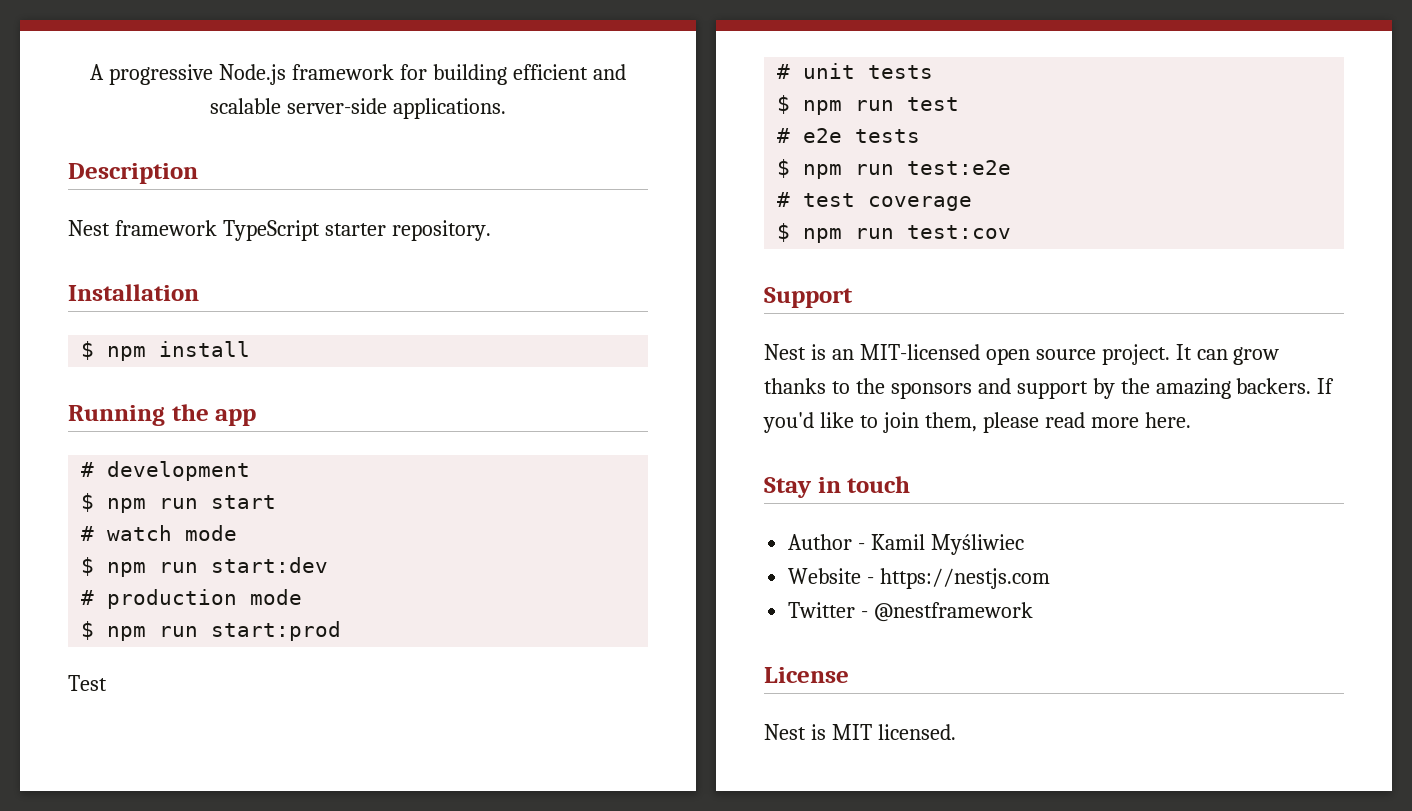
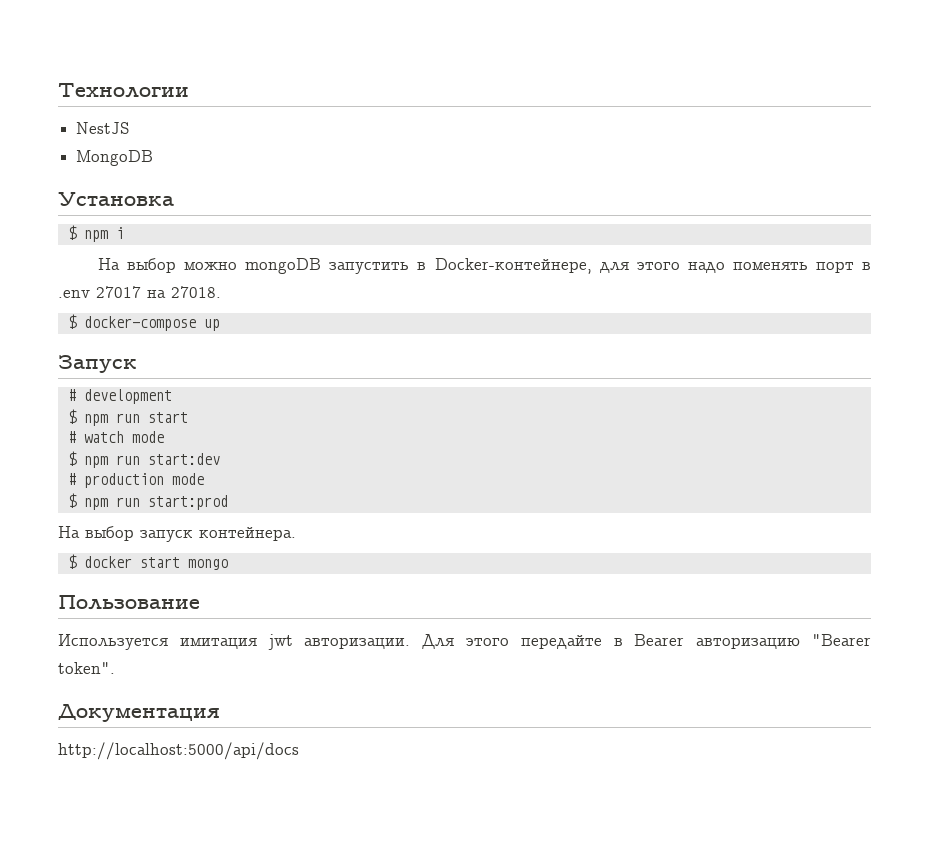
[90,64,626,85] [210,98,506,119] [68,163,198,184] [68,220,491,241] [68,284,199,301] [81,341,251,361] [68,404,257,426] A progressive Node.js framework for building efficient and scalable server-side applications. // Description // Nest framework TypeScript starter repository. // Installation // $ npm install // Running the app -> [58,83,189,98] [76,122,130,134] [76,150,154,166] [58,192,174,206] [67,225,124,242] [98,258,871,274] [58,286,221,298] [67,314,220,331] [58,355,137,373] Технологии // NestJS // MongoDB // Установка // $ npm i // На выбор можно mongoDB запустить в Docker-контейнере, для этого надо поменять порт в .env 27017 на 27018. // $ docker-compose up // Запуск
[68,675,107,691] [777,63,934,79] [777,95,960,115] [777,128,921,143] [777,159,1012,179] [777,192,973,211] [777,223,1012,243] [764,287,853,308] [764,344,1280,365] [764,378,1335,399] [763,412,1191,433] [764,476,911,498] [788,534,1025,555] [788,568,1051,589] [788,602,1034,622] [764,667,849,683] [764,724,956,740] Test // # unit tests // $ npm run test // # e2e tests // $ npm run test:e2e // # test coverage // $ npm run test:cov // Support // Nest is an MIT-licensed open source project. It can grow thanks to the sponsors and support by the amazing backers. If you'd like to join them, please read more here. // Stay in touch // Author - Kamil Myśliwiec // Website - https://nestjs.com // Twitter - @nestframework // License // Nest is MIT licensed. -> [58,526,296,542] [67,554,228,570] [58,595,200,610] [58,634,871,650] [58,662,115,674] [58,704,220,722] [58,742,299,760] На выбор запуск контейнера. // $ docker start mongo // Пользование // Используется имитация jwt авторизации. Для этого передайте в Bearer авторизацию "Bearer token". // Документация // http://localhost:5000/api/docs

